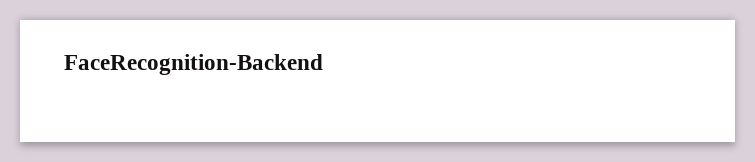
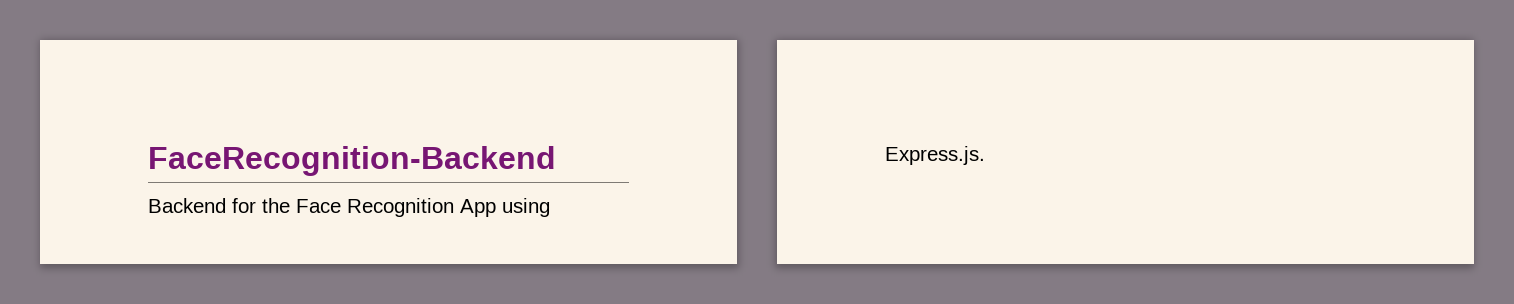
(323, 64) none -> [148,198,550,217] [885,146,985,165] // Backend for the Face Recognition App using Express.js.

